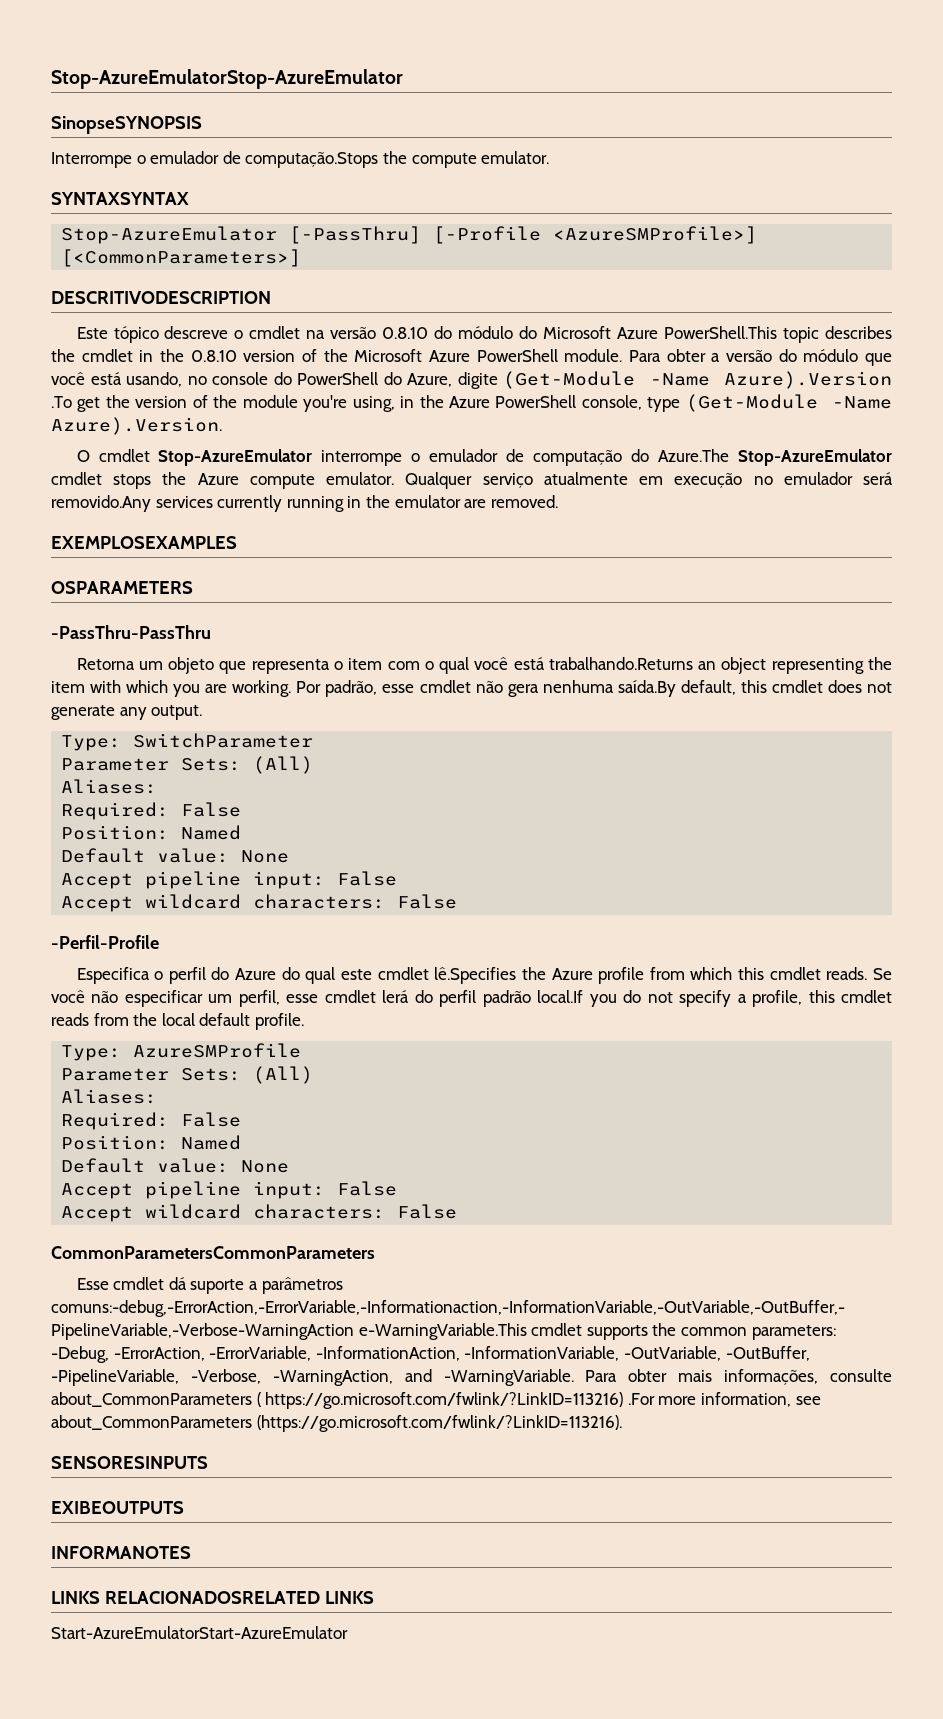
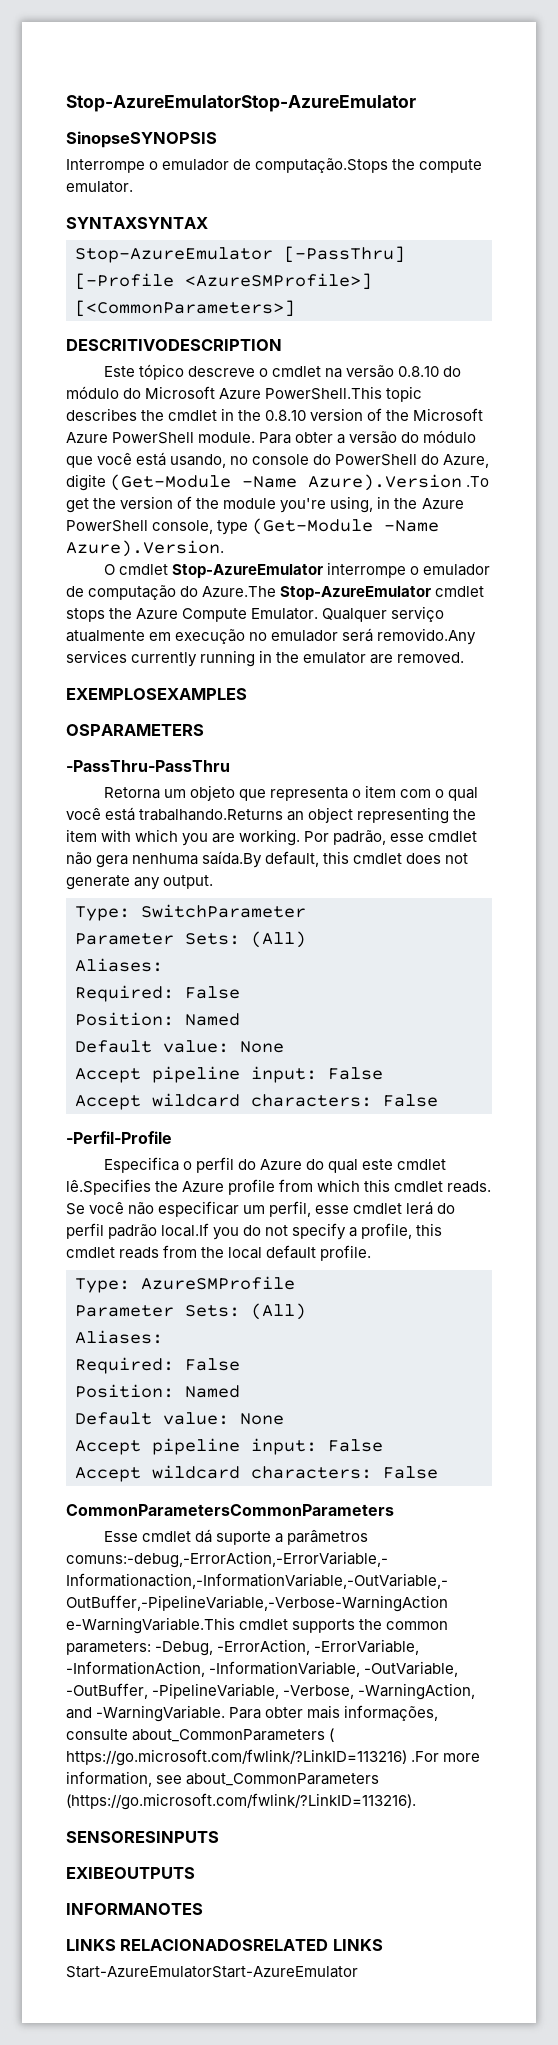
[249,472,395,489] compute emulator. -> [182,608,319,622] Compute Emulator.

